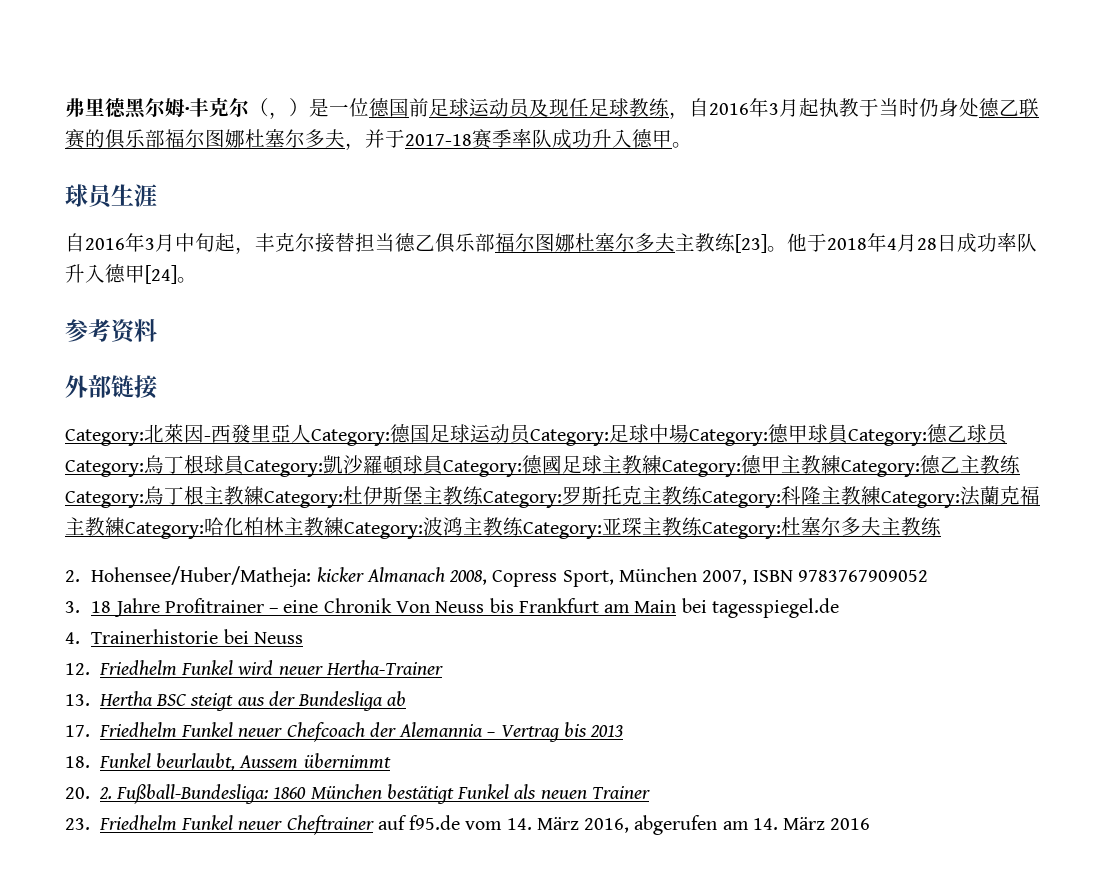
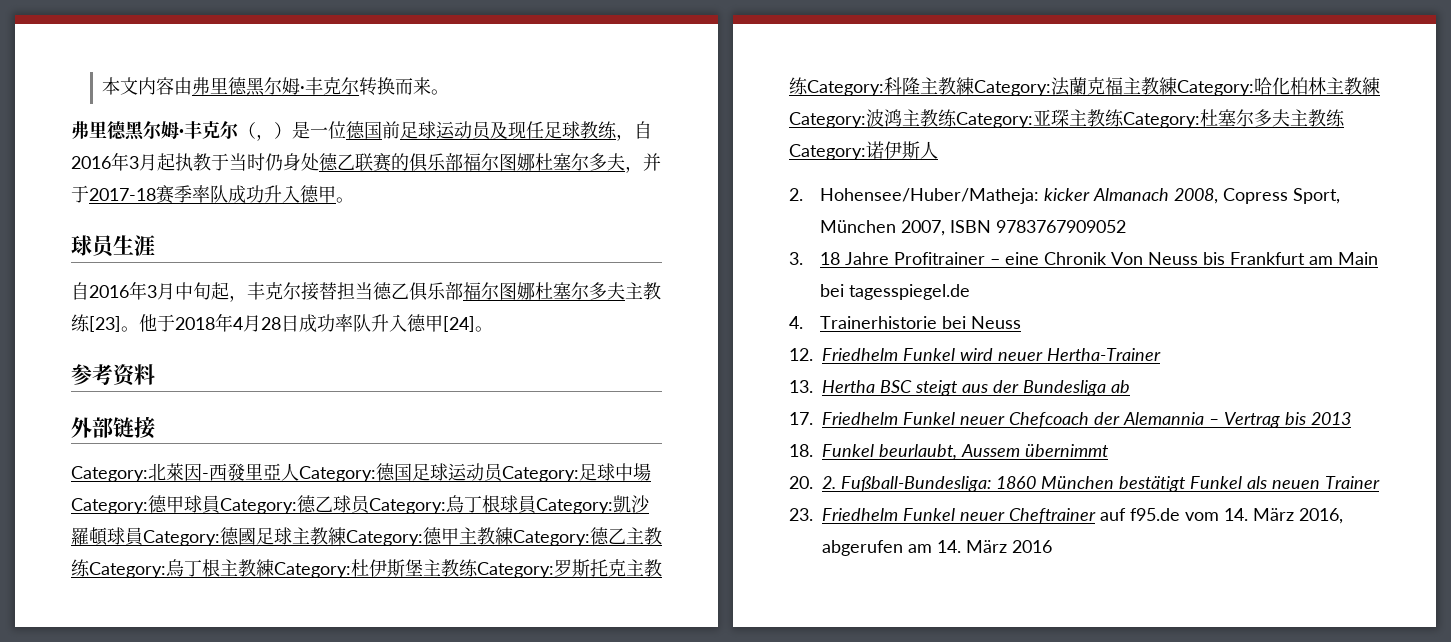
(65, 107) none -> [102,77,450,96] 本文内容由弗里德黑尔姆·丰克尔转换而来。 //
(942, 526) none -> [789,141,938,160] Category:诺伊斯人

